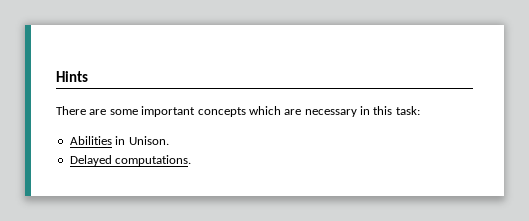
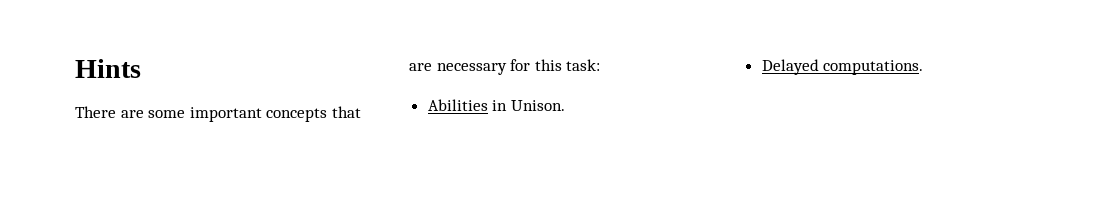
[248,106,281,115] which -> [331,106,361,118] that
[360,106,370,115] in -> [510,59,531,71] for

